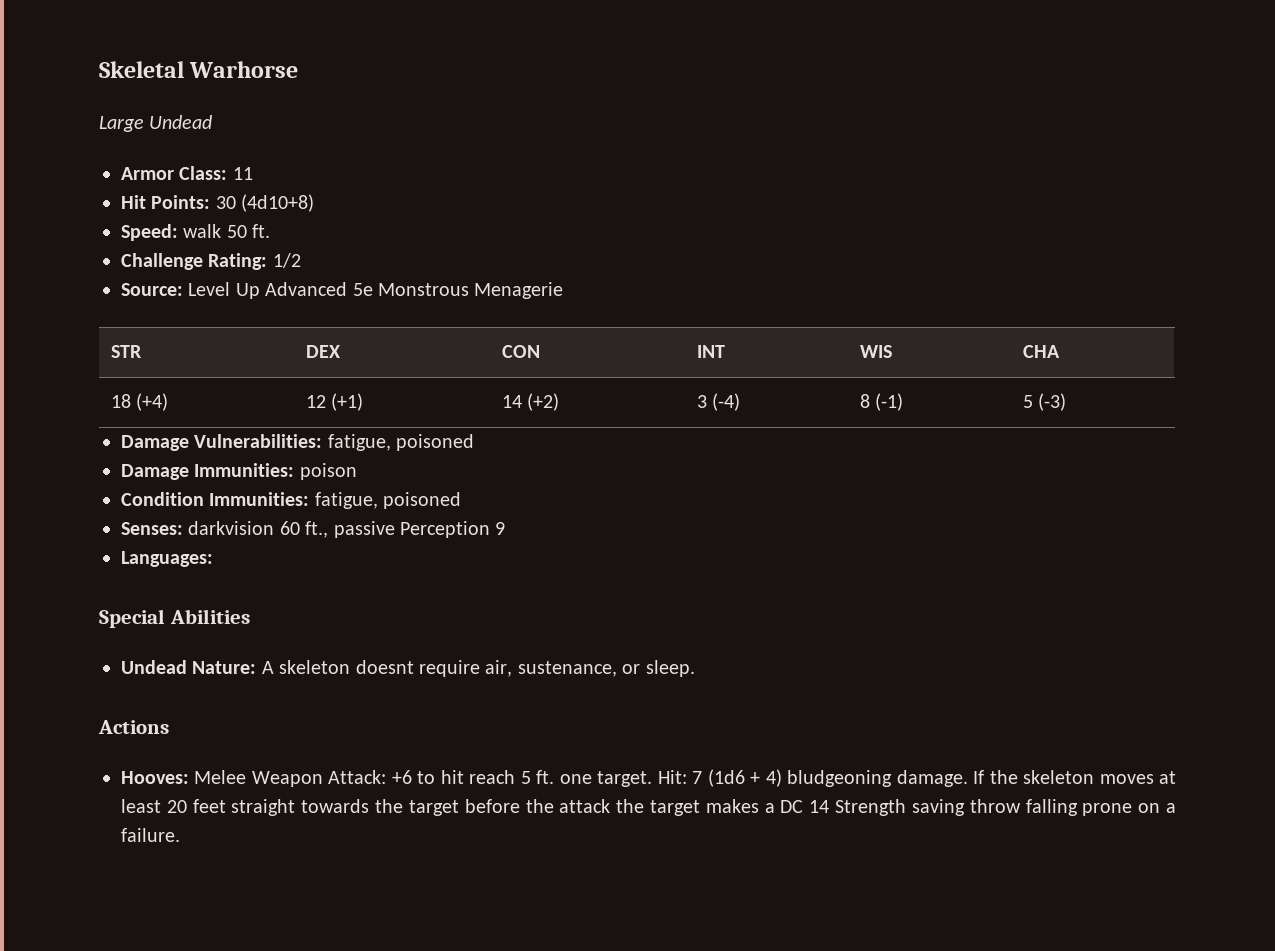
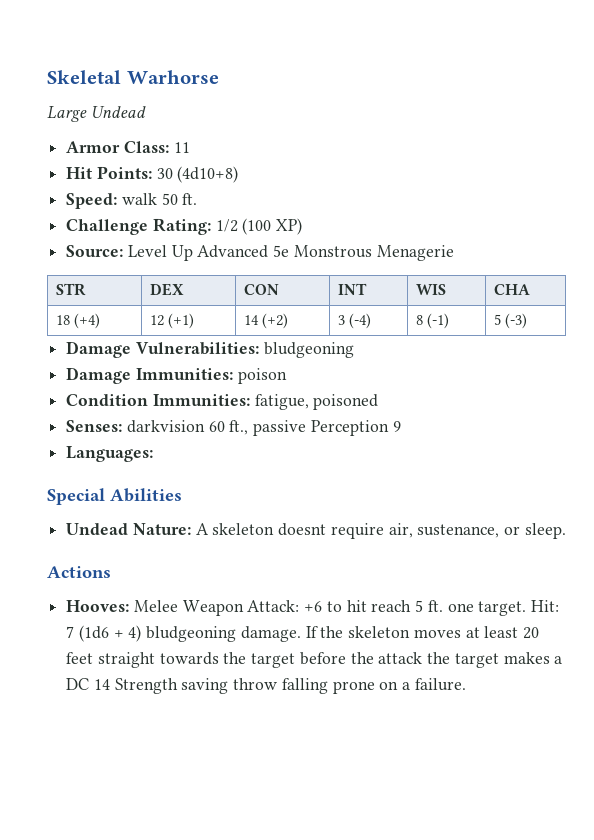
(301, 260) none -> [242,218,303,235] (100 XP)
[327,434,475,451] fatigue, poisoned -> [263,342,354,358] bludgeoning

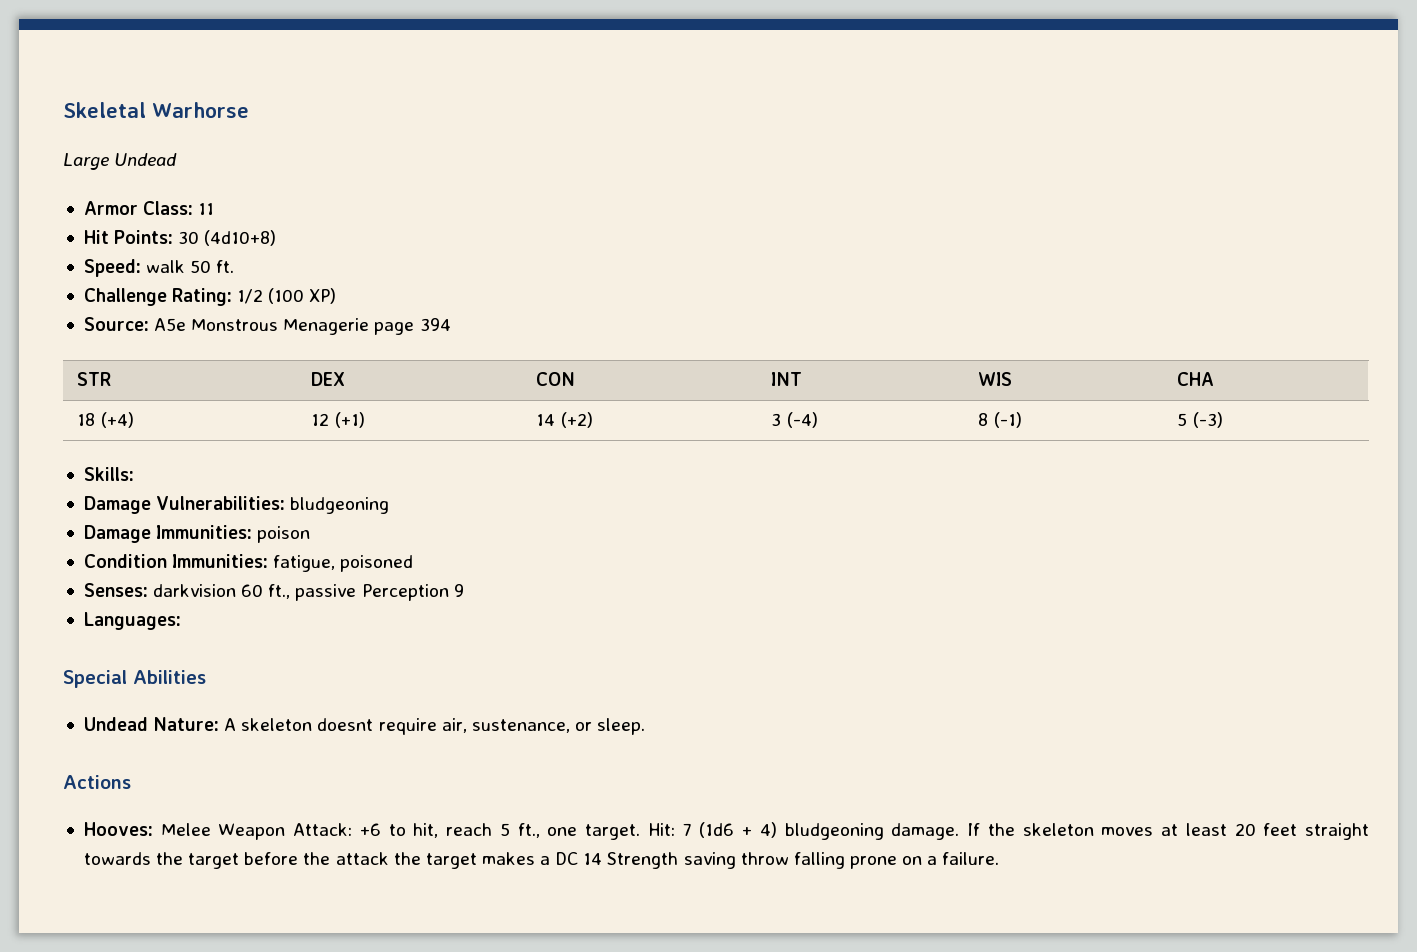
[127,245,290,261] Level Up Advanced 5e -> [154,318,187,331] A5e
(454, 253) none -> [374,318,451,335] page 394
(528, 321) none -> [83,467,134,481] // Skills:
[346,600,367,612] hit -> [413,823,439,838] hit,
[427,600,443,612] ft. -> [517,823,540,838] ft.,

